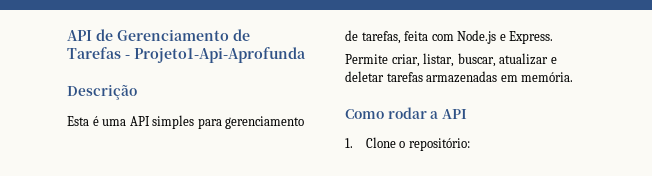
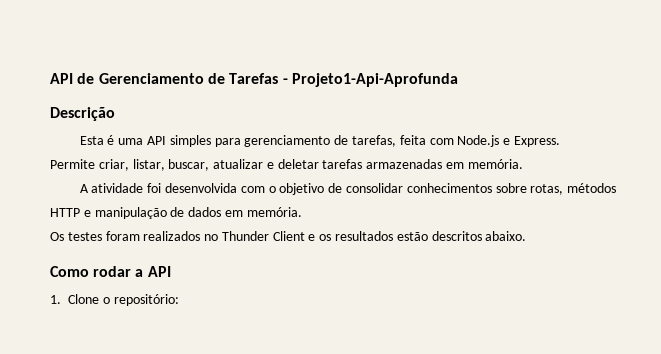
(574, 77) none -> [79,183,617,195] [50,207,302,219] [50,231,527,241] // A atividade foi desenvolvida com o objetivo de consolidar conhecimentos sobre rotas, métodos HTTP e manipulação de dados em memória. // Os testes foram realizados no Thunder Client e os resultados estão descritos abaixo.

